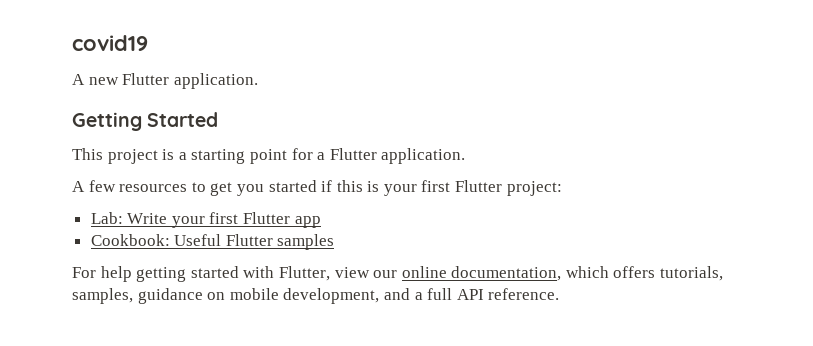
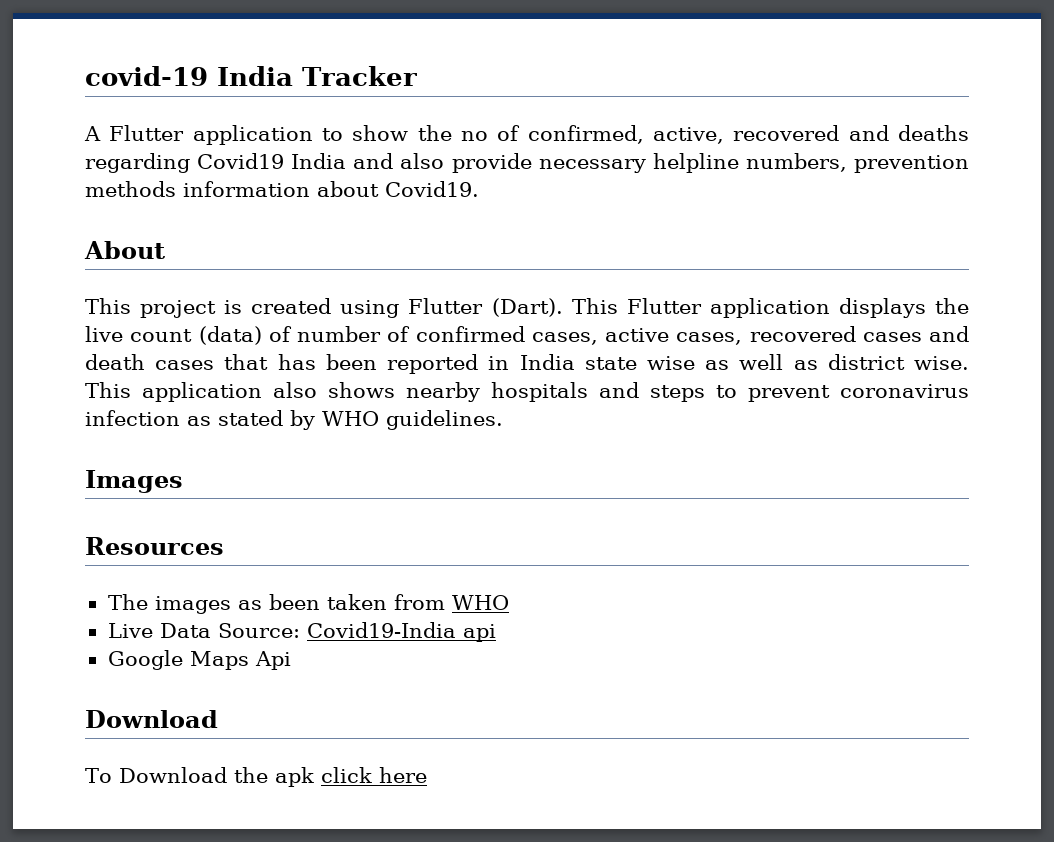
[72,35,148,51] [72,73,258,89] [72,112,219,131] [72,148,466,164] [72,180,562,196] [90,212,321,228] [90,234,335,250] [72,266,724,282] [72,288,560,304] covid19 // A new Flutter application. // Getting Started // This project is a starting point for a Flutter application. // A few resources to get you started if this is your first Flutter project: // Lab: Write your first Flutter app // Cookbook: Useful Flutter samples // For help getting started with Flutter, view our online documentation, which offers tutorials, samples, guidance on mobile development, and a full API reference. -> [85,66,417,86] [84,125,969,145] [85,153,969,173] [85,181,479,197] [84,241,165,259] [85,298,969,318] [85,326,969,345] [85,354,969,374] [85,382,969,402] [85,410,503,430] [85,470,183,493] [85,537,224,555] [107,594,509,614] [107,622,496,642] [107,650,291,670] [85,710,218,728] [85,767,427,787] covid-19 India Tracker // A Flutter application to show the no of confirmed, active, recovered and deaths regarding Covid19 India and also provide necessary helpline numbers, prevention methods information about Covid19. // About // This project is created using Flutter (Dart). This Flutter application displays the live count (data) of number of confirmed cases, active cases, recovered cases and death cases that has been reported in India state wise as well as district wise. This application also shows nearby hospitals and steps to prevent coronavirus infection as stated by WHO guidelines. // Images // Resources // The images as been taken from WHO // Live Data Source: Covid19-India api // Google Maps Api // Download // To Download the apk click here

